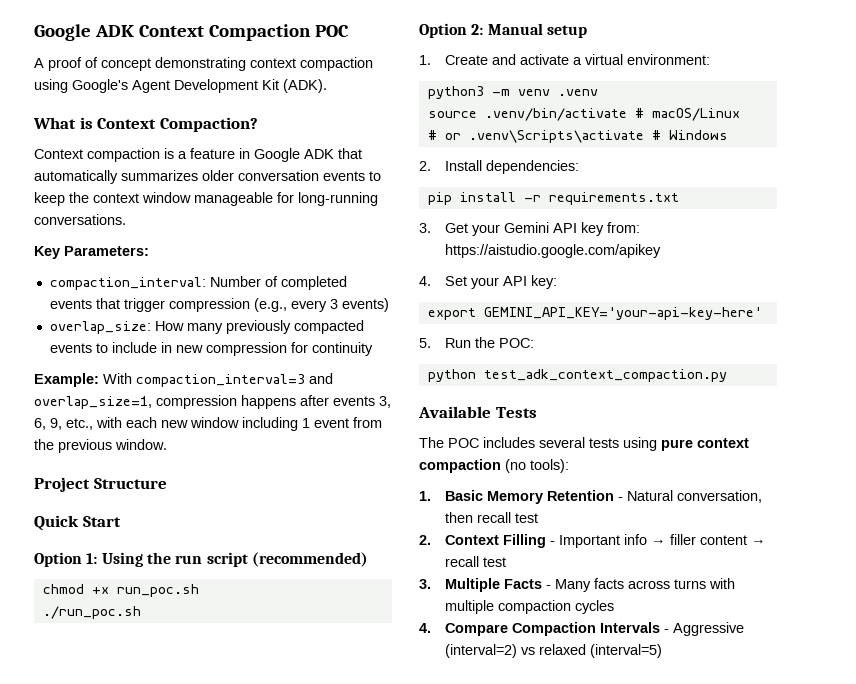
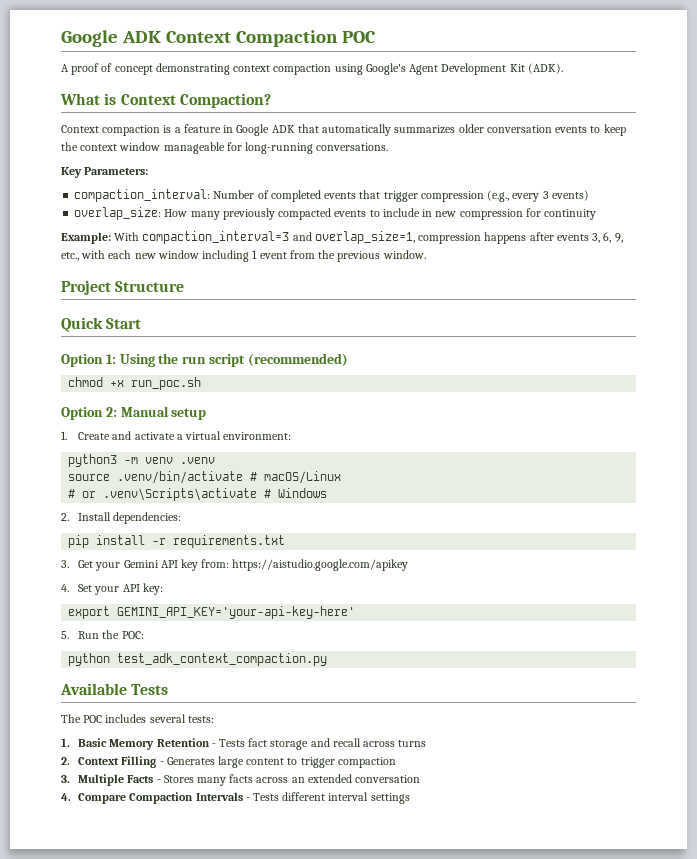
[42,606,141,619] // ./run_poc.sh -> (202, 383) none
[589,437,749,451] [419,459,569,473] tests using pure context compaction (no tools): -> [187,716,214,723] tests:
[626,490,762,503] [444,512,538,523] [419,534,766,548] [444,556,506,567] [419,578,735,592] [444,600,614,614] Natural conversation, then recall test // 2. Context Filling - Important info → filler content → recall test // 3. Multiple Facts - Many facts across turns with multiple compaction cycles -> [219,738,427,750] [61,756,396,768] [61,774,421,786] Tests fact storage and recall across turns // 2. Context Filling - Generates large content to trigger compaction // 3. Multiple Facts - Stores many facts across an extended conversation
[672,622,744,636] [444,644,662,658] Aggressive (interval=2) vs relaxed (interval=5) -> [253,792,410,804] Tests different interval settings

